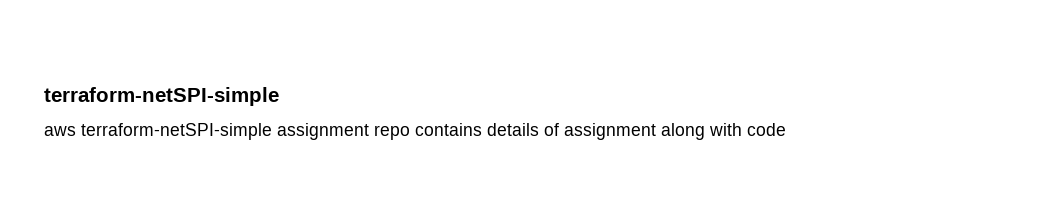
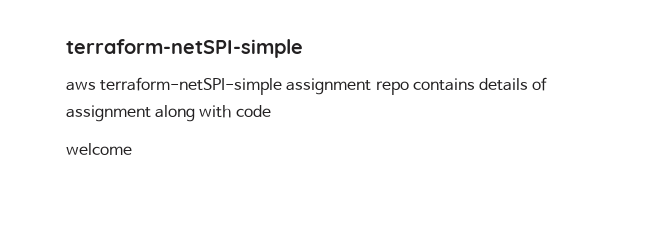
(786, 129) none -> [66,143,132,155] // welcome

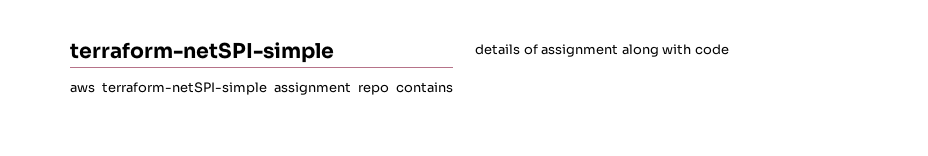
[66,143,132,155] // welcome -> (729, 49) none

